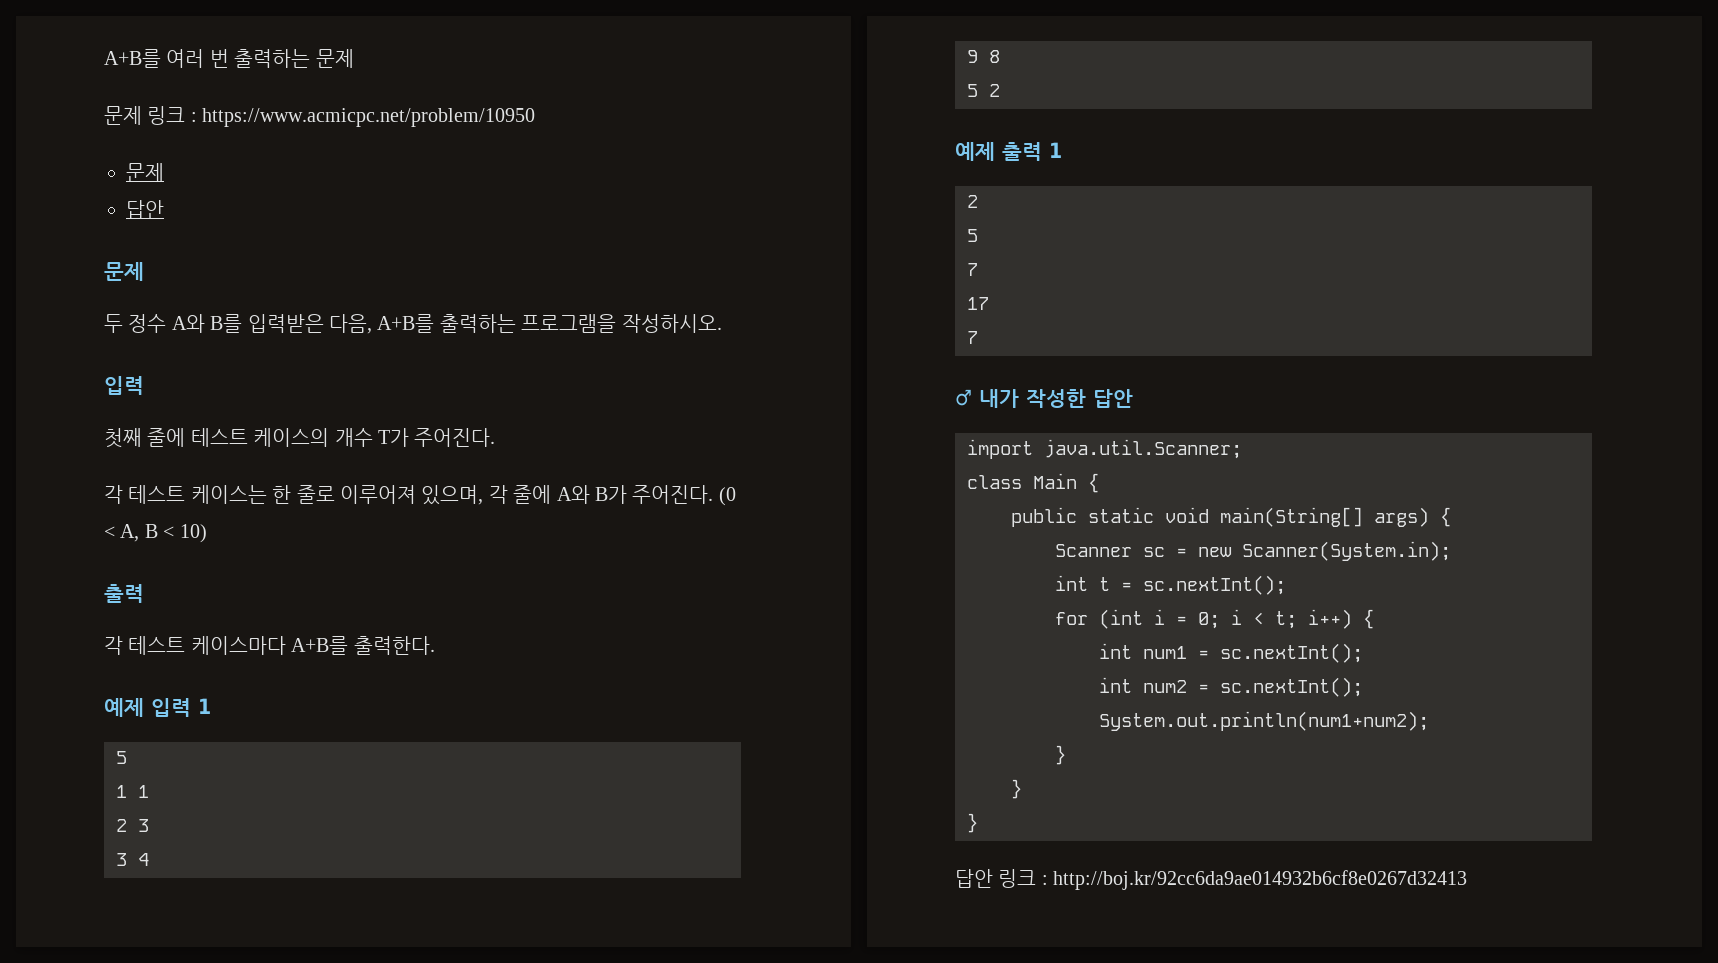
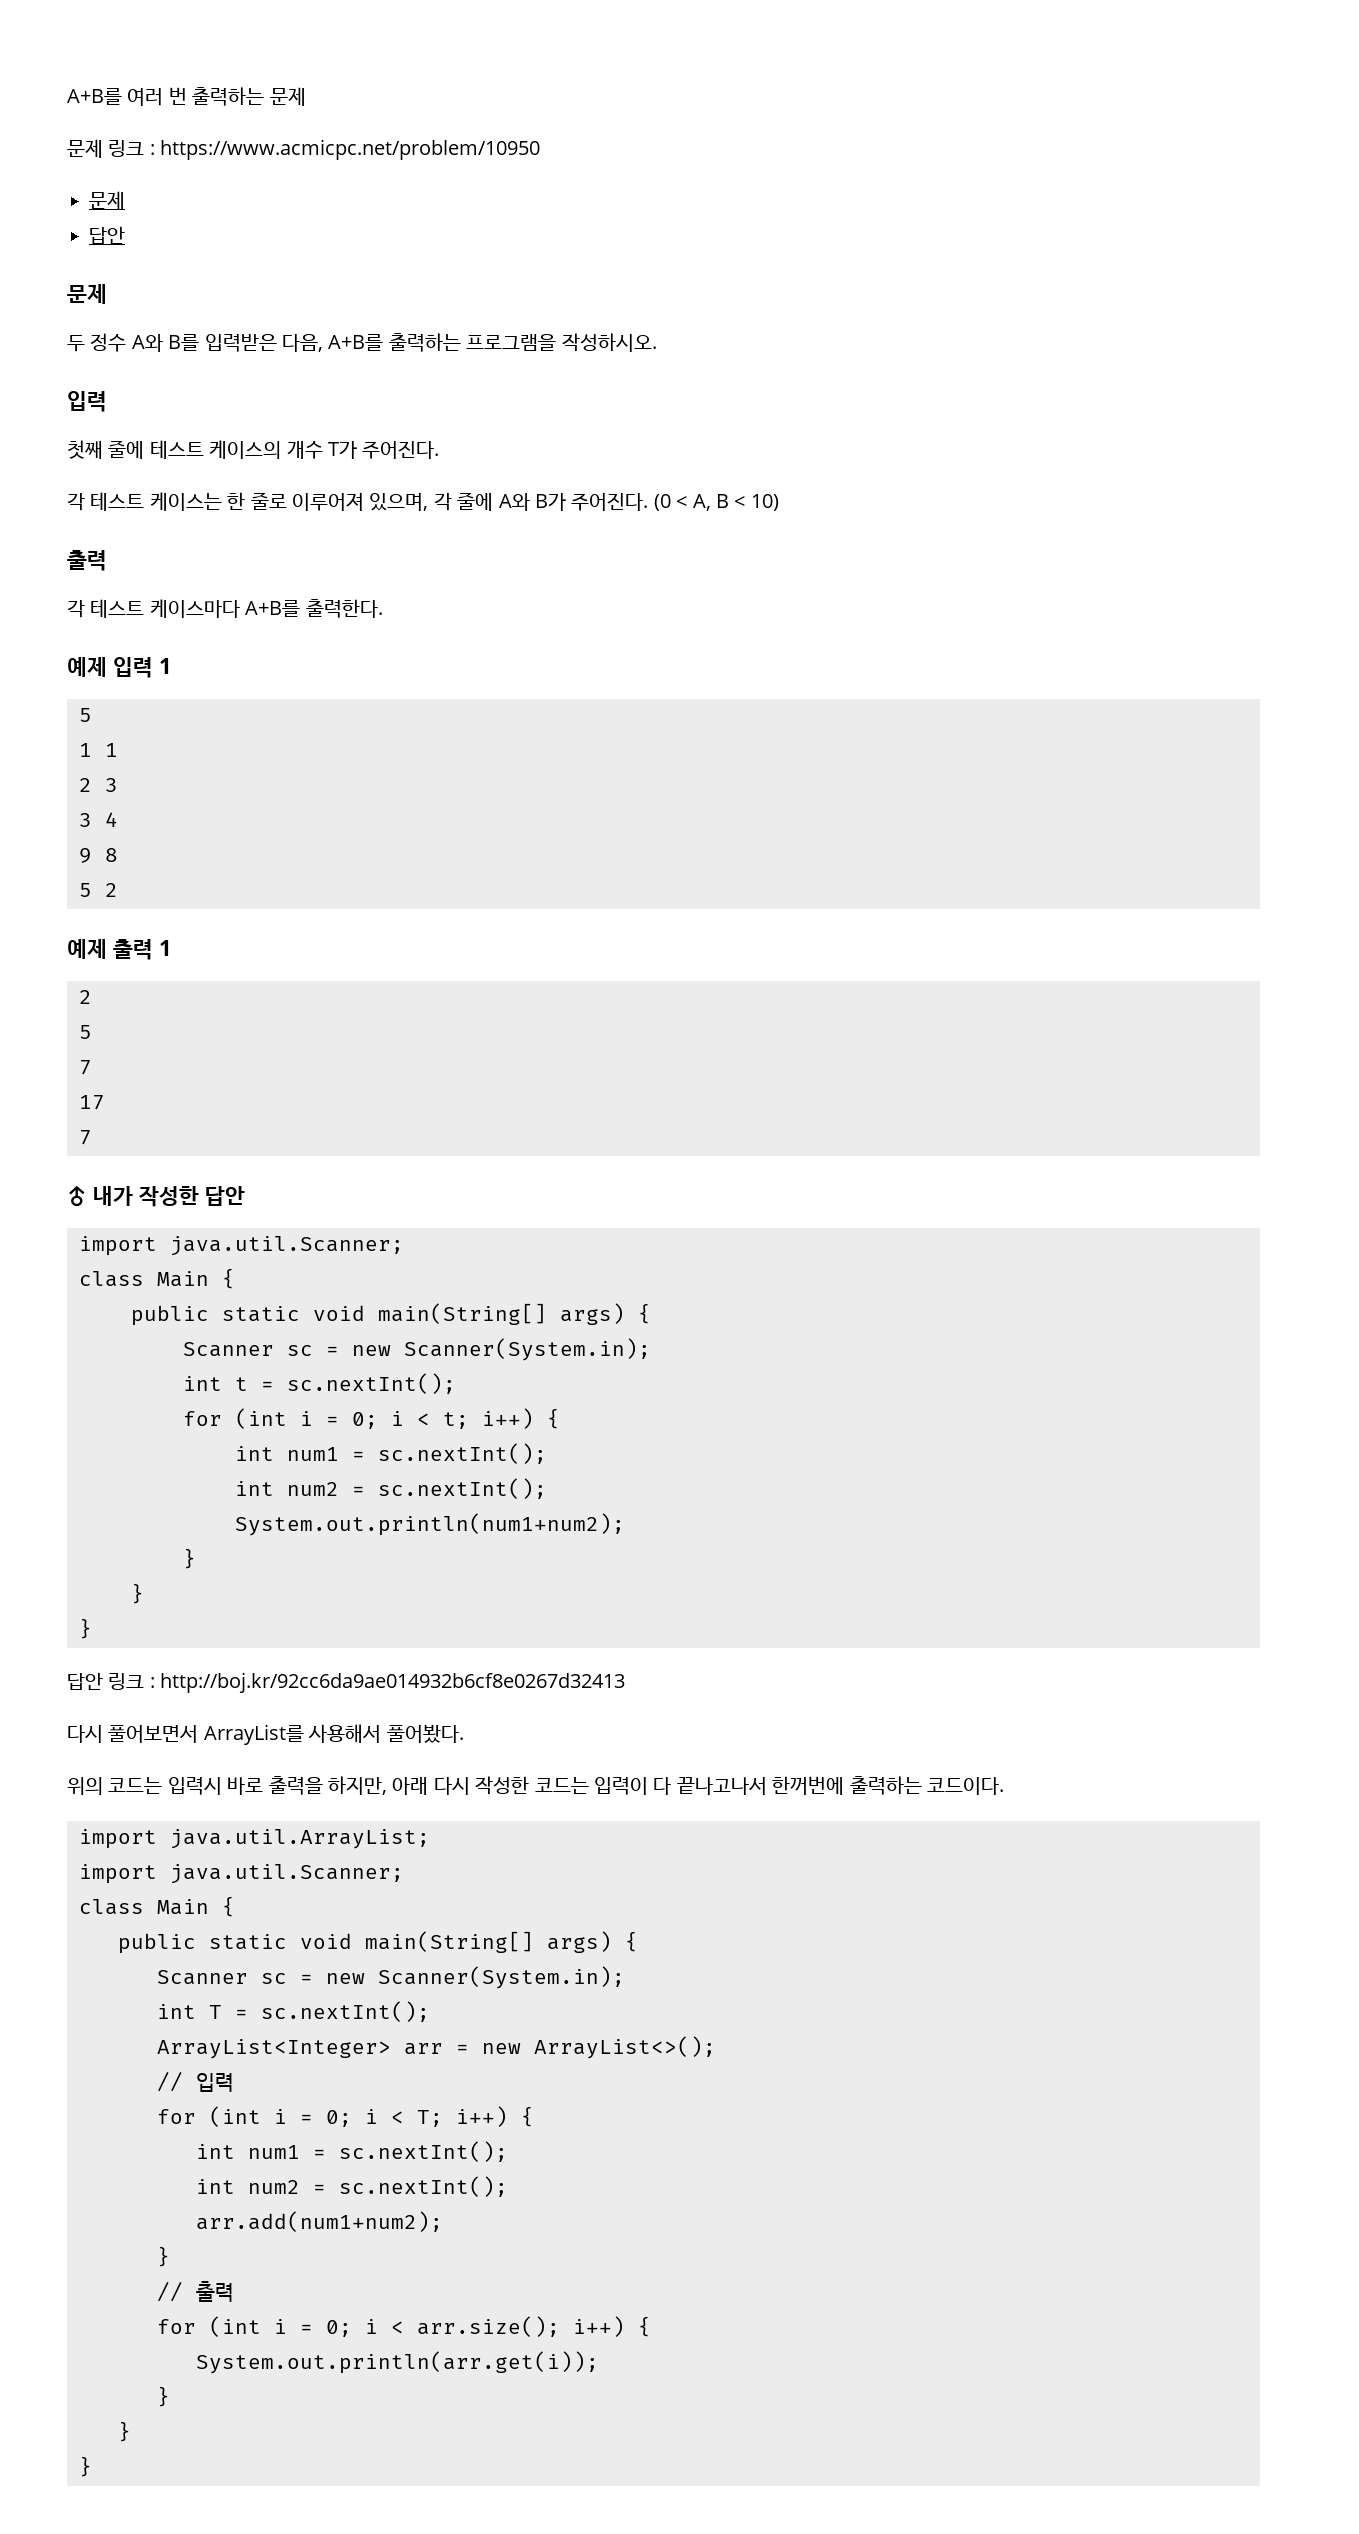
(1468, 880) none -> [67,1724,464,1745] [67,1776,1004,1795] [79,1829,430,1849] [79,1864,404,1884] [79,1896,235,1917] [118,1931,638,1954] [157,1966,625,1989] [157,2001,430,2022] [157,2036,716,2059] [157,2071,234,2092] [157,2106,534,2127] [196,2141,508,2162] [196,2176,508,2197] [196,2211,443,2232] [157,2246,170,2267] [157,2281,234,2302] [157,2316,651,2337] [196,2351,599,2374] [157,2386,170,2407] [118,2421,131,2442] [79,2456,92,2477] // 다시 풀어보면서 ArrayList를 사용해서 풀어봤다. // 위의 코드는 입력시 바로 출력을 하지만, 아래 다시 작성한 코드는 입력이 다 끝나고나서 한꺼번에 출력하는 코드이다. // import java.util.ArrayList; // import java.util.Scanner; // class Main { // public static void main(String[] args) { // Scanner sc = new Scanner(System.in); // int T = sc.nextInt(); // ArrayList<Integer> arr = new ArrayList<>(); // // 입력 // for (int i = 0; i < T; i++) { // int num1 = sc.nextInt(); // int num2 = sc.nextInt(); // arr.add(num1+num2); // } // // 출력 // for (int i = 0; i < arr.size(); i++) { // System.out.println(arr.get(i)); // } // } // }

